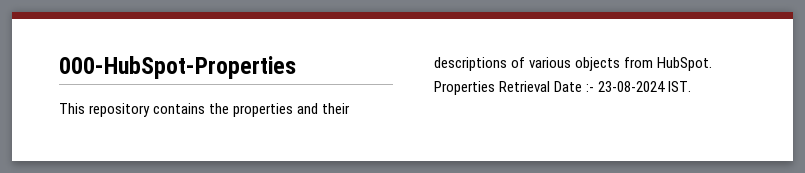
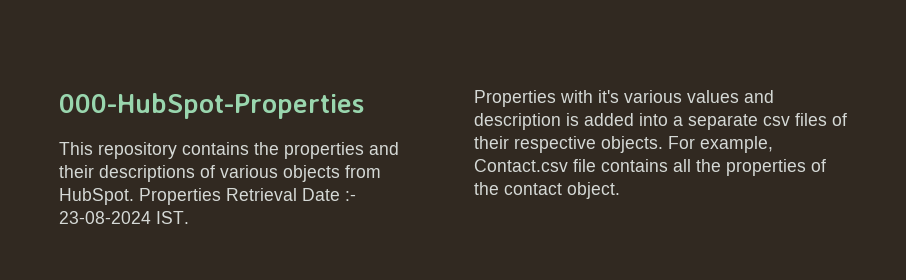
(692, 86) none -> [474,90,774,107] [474,113,847,130] [474,136,773,153] [474,159,826,176] [474,182,620,199] // Properties with it's various values and description is added into a separate csv files of their respective objects. For example, Contact.csv file contains all the properties of the contact object.

